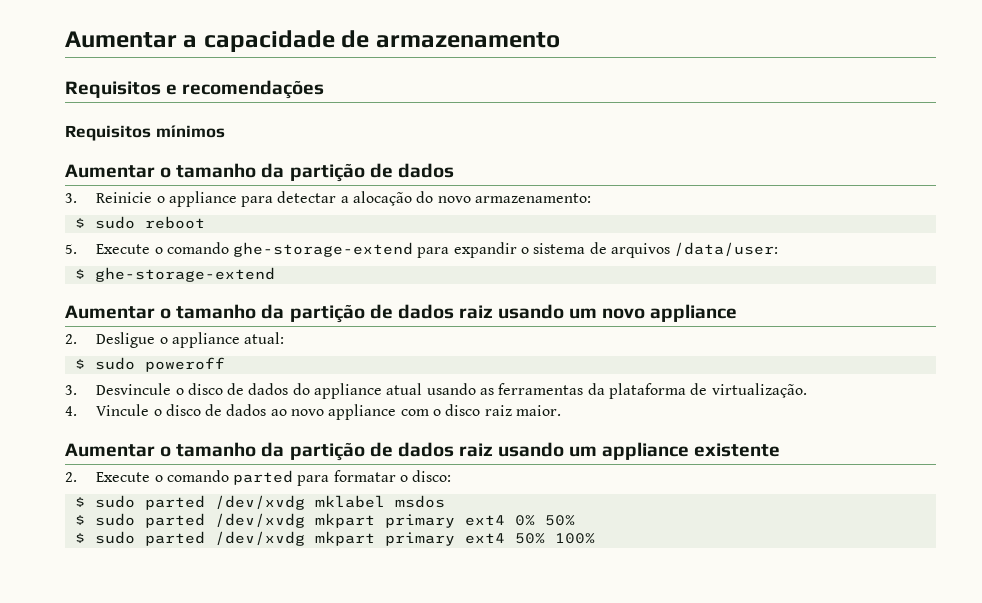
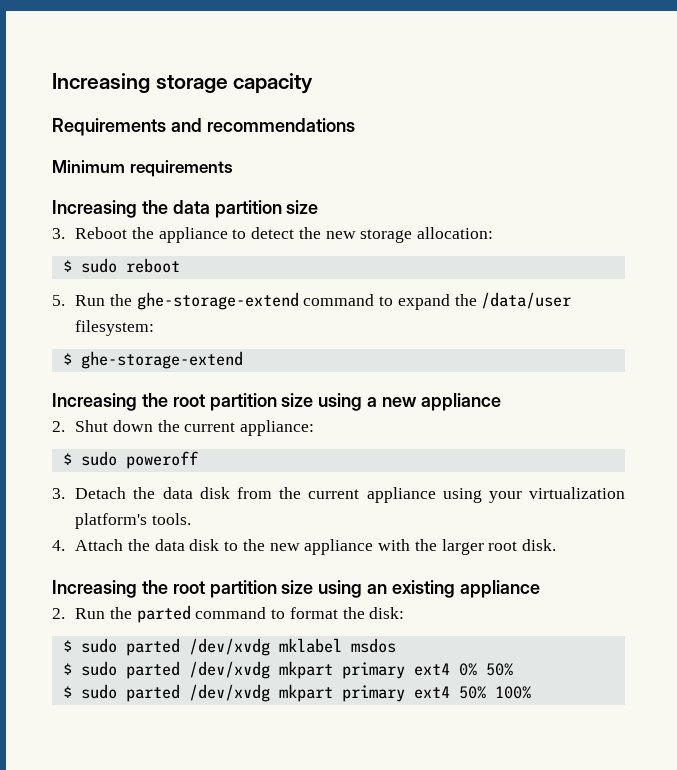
[65,30,560,52] [65,80,325,99] [65,125,225,141] [65,163,454,182] [65,191,592,207] [74,216,205,229] [65,242,779,258] [74,267,275,282] [65,304,738,323] [65,332,285,348] [74,357,225,372] [65,383,807,399] [65,404,562,420] [65,442,781,461] [65,470,452,486] Aumentar a capacidade de armazenamento // Requisitos e recomendações // Requisitos mínimos // Aumentar o tamanho da partição de dados // 3. Reinicie o appliance para detectar a alocação do novo armazenamento: // $ sudo reboot // 5. Execute o comando ghe-storage-extend para expandir o sistema de arquivos /data/user: // $ ghe-storage-extend // Aumentar o tamanho da partição de dados raiz usando um novo appliance // 2. Desligue o appliance atual: // $ sudo poweroff // 3. Desvincule o disco de dados do appliance atual usando as ferramentas da plataforma de virtualização. // 4. Vincule o disco de dados ao novo appliance com o disco raiz maior. // Aumentar o tamanho da partição de dados raiz usando um appliance existente // 2. Execute o comando parted para formatar o disco: -> [52,73,314,94] [52,118,355,136] [52,160,233,177] [52,200,319,218] [52,227,494,243] [62,258,180,273] [52,292,572,310] [75,320,155,336] [62,351,243,369] [52,393,501,411] [52,420,315,436] [62,451,198,469] [52,487,625,503] [75,513,192,529] [52,539,557,555] [52,580,540,598] [52,605,405,623] Increasing storage capacity // Requirements and recommendations // Minimum requirements // Increasing the data partition size // 3. Reboot the appliance to detect the new storage allocation: // $ sudo reboot // 5. Run the ghe-storage-extend command to expand the /data/user filesystem: // $ ghe-storage-extend // Increasing the root partition size using a new appliance // 2. Shut down the current appliance: // $ sudo poweroff // 3. Detach the data disk from the current appliance using your virtualization platform's tools. // 4. Attach the data disk to the new appliance with the larger root disk. // Increasing the root partition size using an existing appliance // 2. Run the parted command to format the disk:

